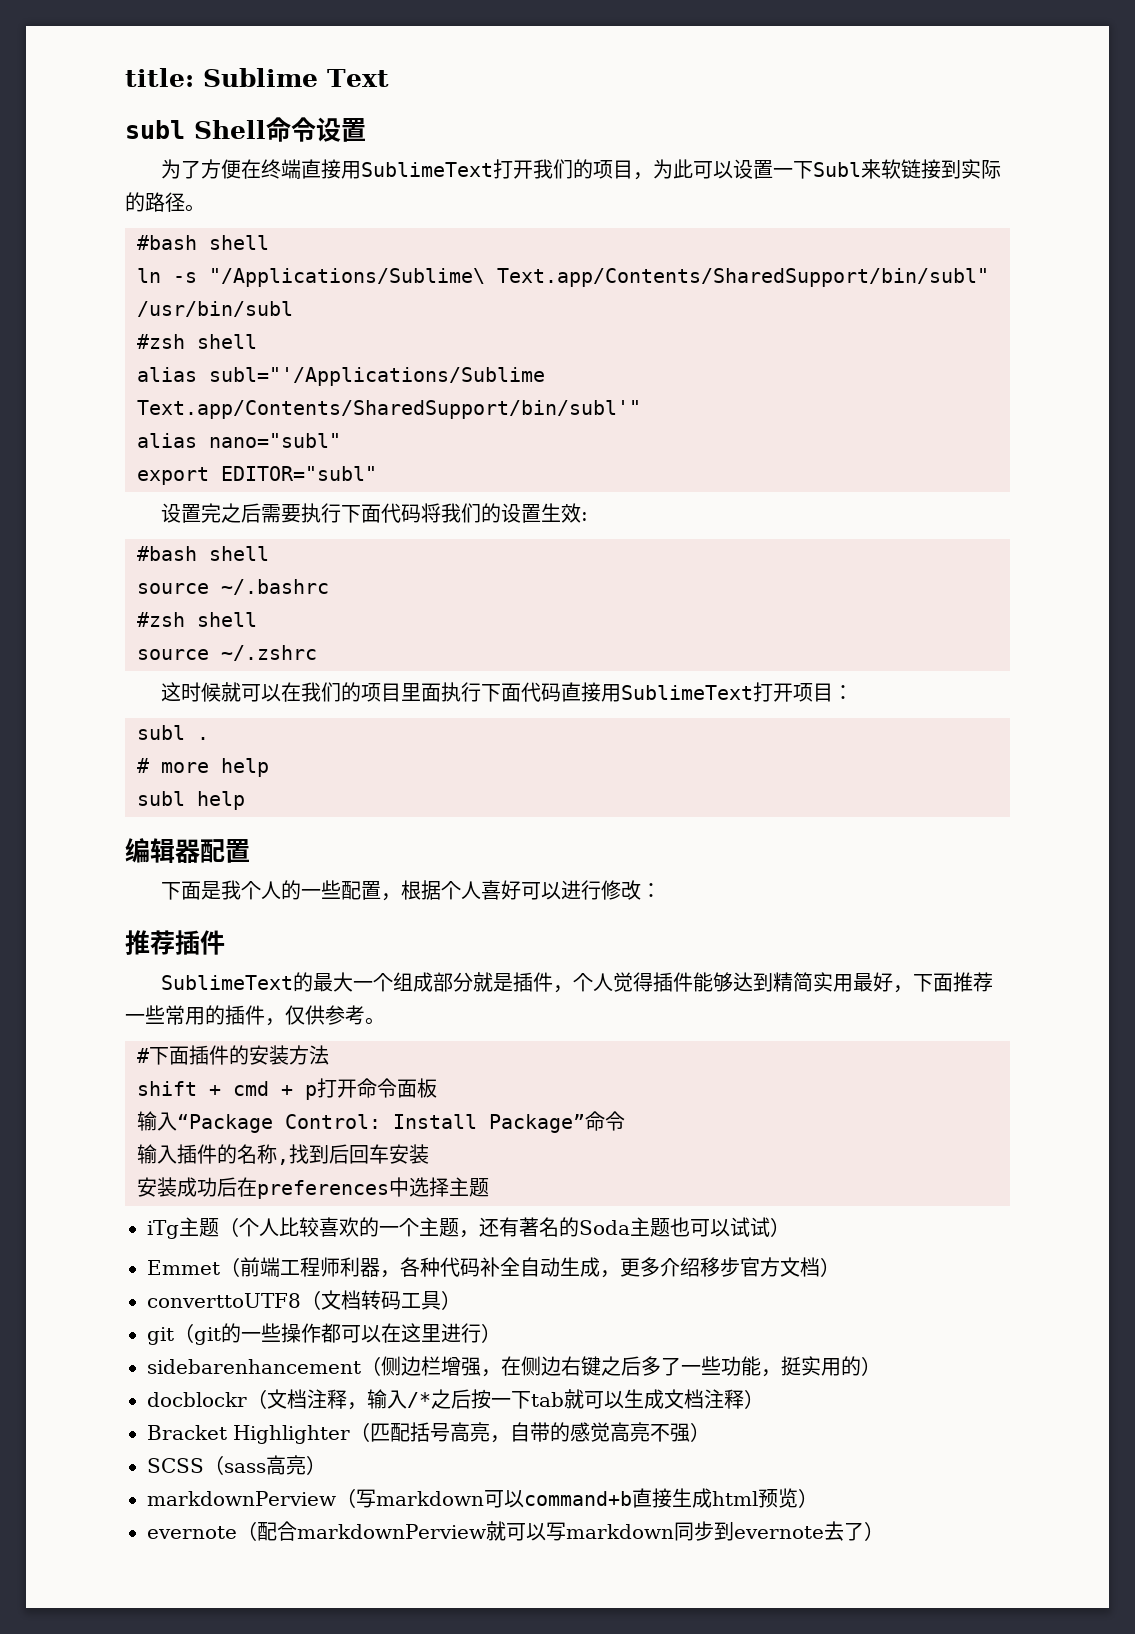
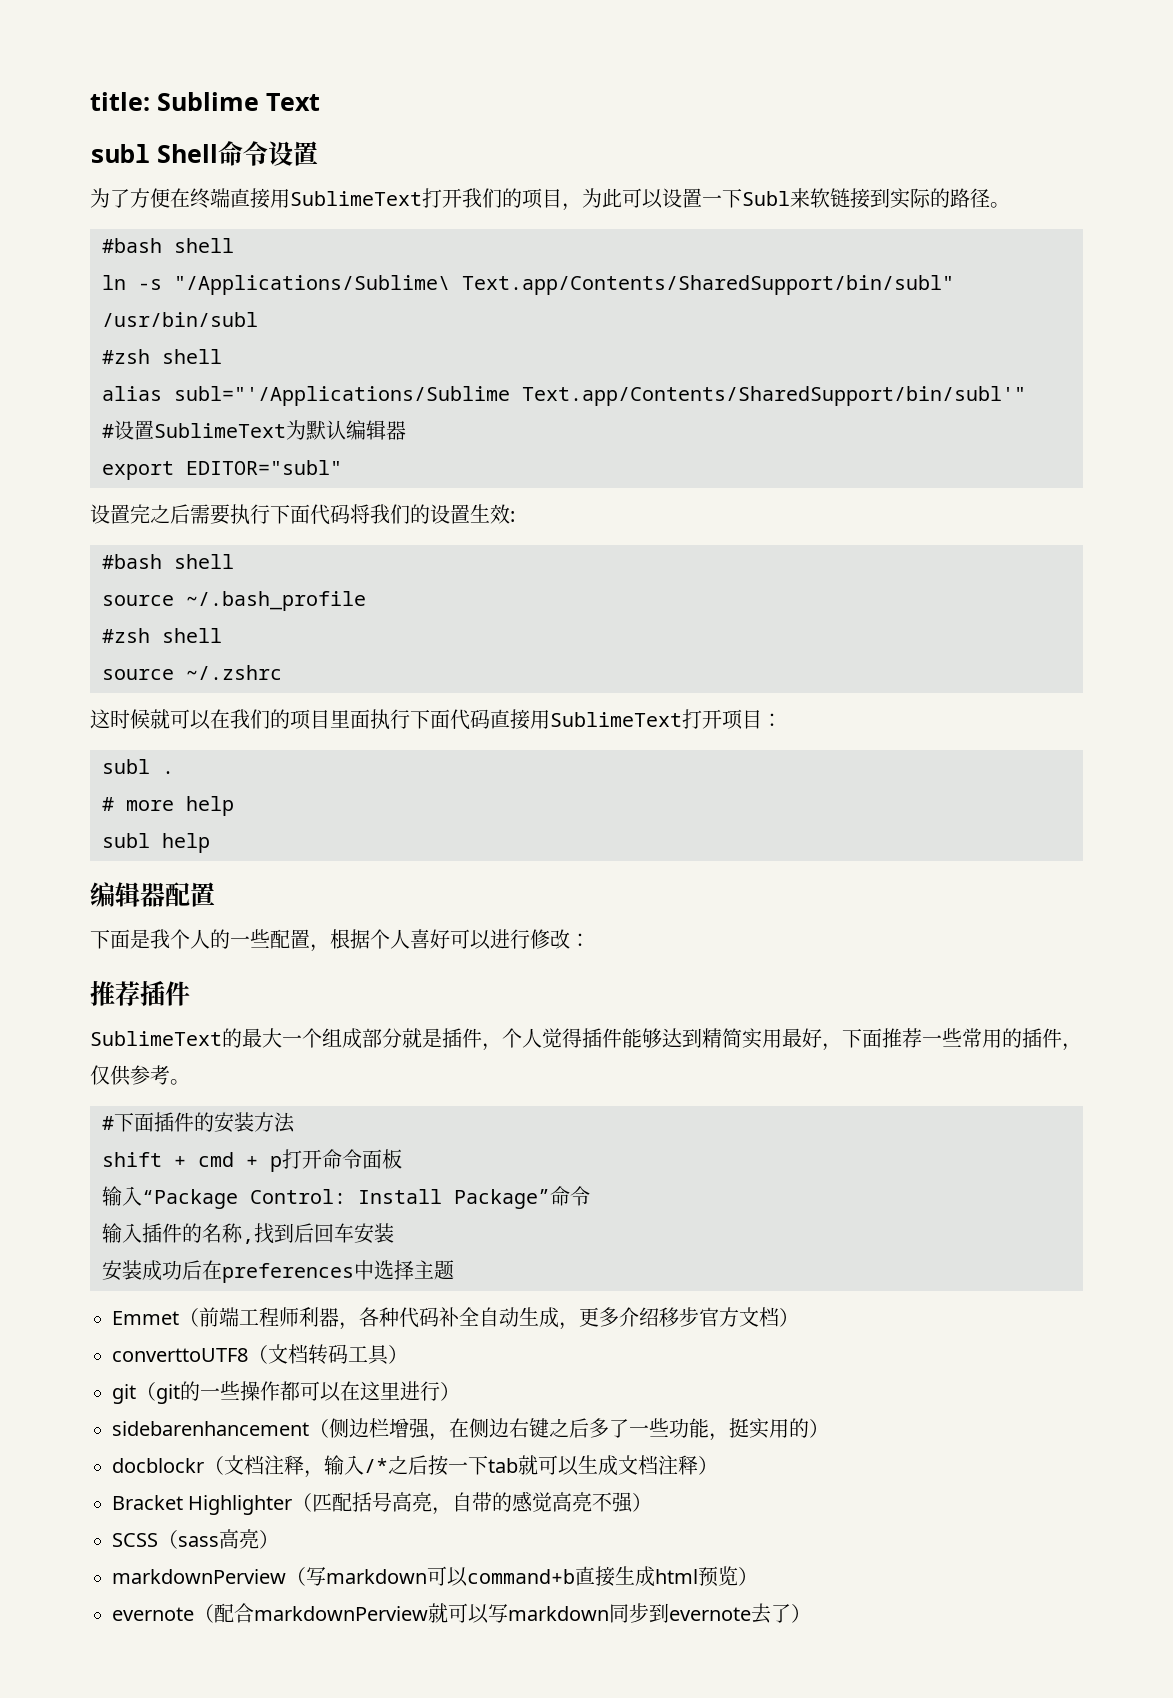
[137,433,341,448] alias nano="subl" -> [102,420,406,440] #设置SublimeText为默认编辑器
[221,579,329,595] ~/.bashrc -> [186,591,366,611] ~/.bash_profile
[147,1217,790,1239] // iTg主题（个人比较喜欢的一个主题，还有著名的Soda主题也可以试试） -> (454, 1270) none

